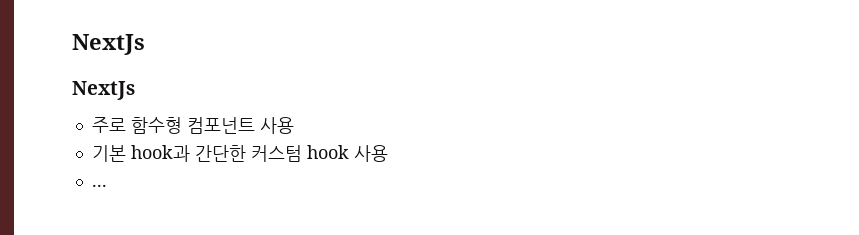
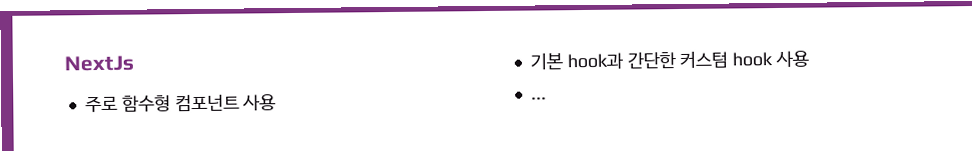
[72,34,145,55] [72,81,135,100] NextJs // NextJs -> [64,55,134,72] NextJs

